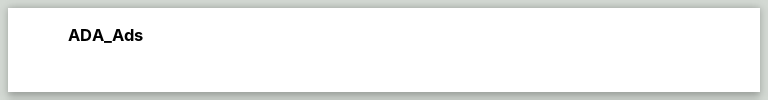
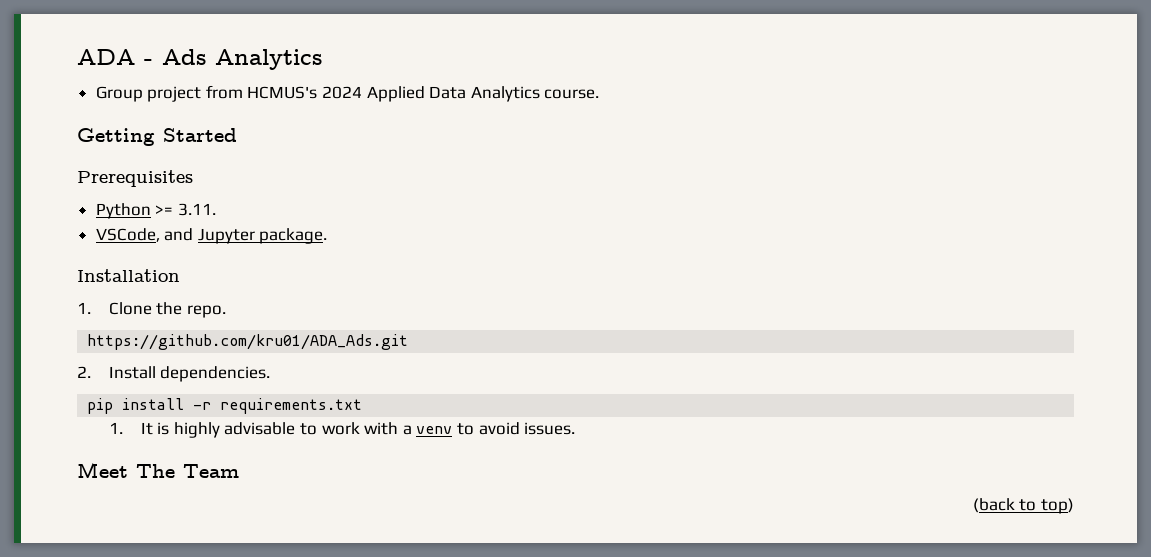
[68,29,143,43] ADA_Ads -> [77,49,322,70] [95,85,600,102] [77,128,237,146] [77,170,193,187] [95,203,216,219] [95,228,328,244] [77,269,180,282] [77,302,227,318] [87,334,409,350] [77,366,271,382] [87,398,363,414] [108,422,576,438] [77,462,239,478] [972,498,1074,514] ADA - Ads Analytics // Group project from HCMUS's 2024 Applied Data Analytics course. // Getting Started // Prerequisites // Python >= 3.11. // VSCode, and Jupyter package. // Installation // 1. Clone the repo. // https://github.com/kru01/ADA_Ads.git // 2. Install dependencies. // pip install -r requirements.txt // 1. It is highly advisable to work with a venv to avoid issues. // Meet The Team // (back to top)

